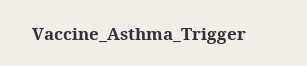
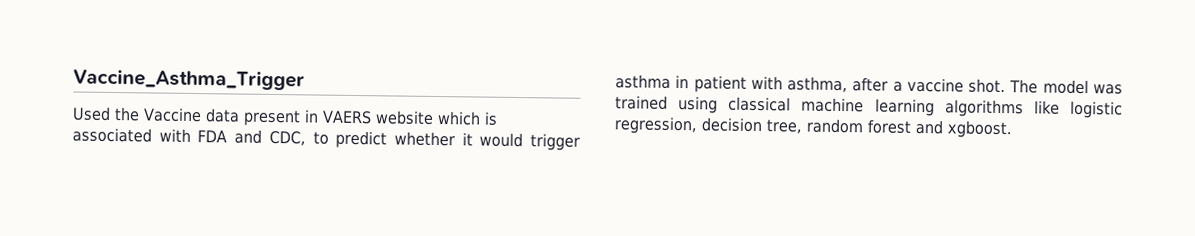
(246, 36) none -> [72,106,498,127] [72,127,580,151] [615,74,1123,95] [615,95,1123,119] [614,116,1012,139] // Used the Vaccine data present in VAERS website which is associated with FDA and CDC, to predict whether it would trigger asthma in patient with asthma, after a vaccine shot. The model was trained using classical machine learning algorithms like logistic regression, decision tree, random forest and xgboost.

